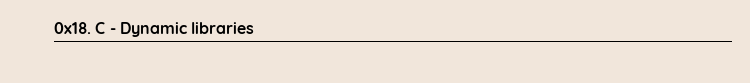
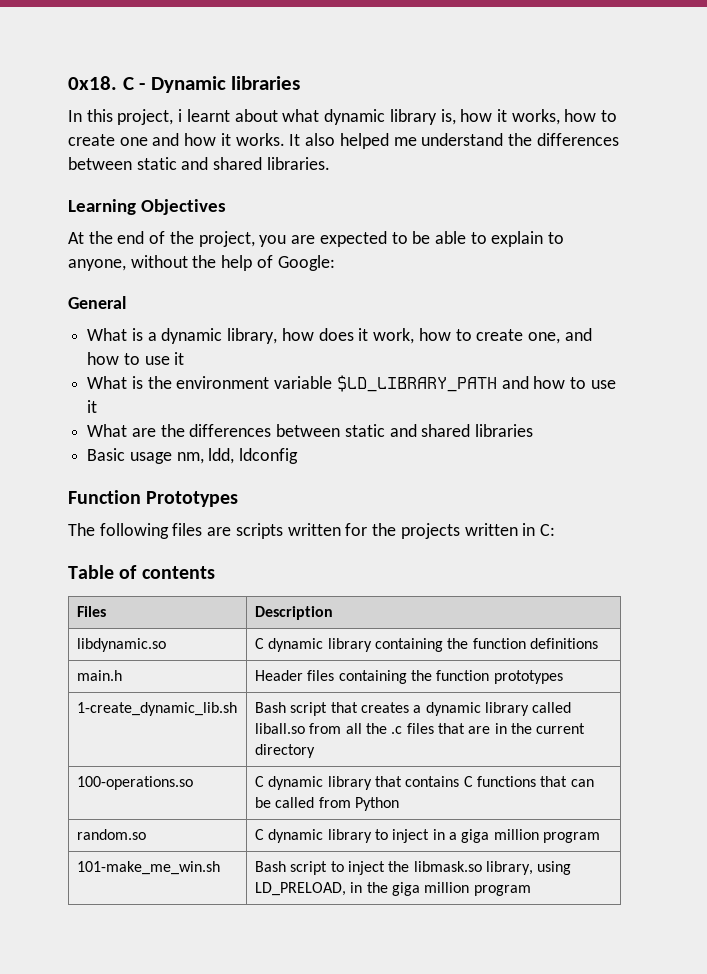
(255, 28) none -> [68,109,618,125] [68,133,619,149] [68,157,330,170] [68,199,226,215] [68,231,565,247] [68,255,335,271] [68,296,126,309] [87,328,592,344] [87,352,185,365] [87,375,616,392] [87,400,98,413] [87,424,534,437] [87,448,299,464] [68,490,239,507] [68,523,555,539] [68,565,215,579] [76,606,106,617] [254,606,333,620] [76,638,166,652] [254,638,598,652] [76,670,122,681] [254,670,563,684] [76,702,237,716] [254,702,572,716] [254,723,586,734] [254,744,315,758] [76,776,193,790] [254,776,594,790] [254,797,399,811] [76,829,146,840] [254,829,600,843] [76,861,220,875] [254,861,572,875] [254,882,531,896] // In this project, i learnt about what dynamic library is, how it works, how to create one and how it works. It also helped me understand the differences between static and shared libraries. // Learning Objectives // At the end of the project, you are expected to be able to explain to anyone, without the help of Google: // General // What is a dynamic library, how does it work, how to create one, and how to use it // What is the environment variable $LD_LIBRARY_PATH and how to use it // What are the differences between static and shared libraries // Basic usage nm, ldd, ldconfig // Function Prototypes // The following files are scripts written for the projects written in C: // Table of contents // Files | Description // libdynamic.so | C dynamic library containing the function definitions // main.h | Header files containing the function prototypes // 1-create_dynamic_lib.sh | Bash script that creates a dynamic library called liball.so from all the .c files that are in the current directory // 100-operations.so | C dynamic library that contains C functions that can be called from Python // random.so | C dynamic library to inject in a giga million program // 101-make_me_win.sh | Bash script to inject the libmask.so library, using LD_PRELOAD, in the giga million program

